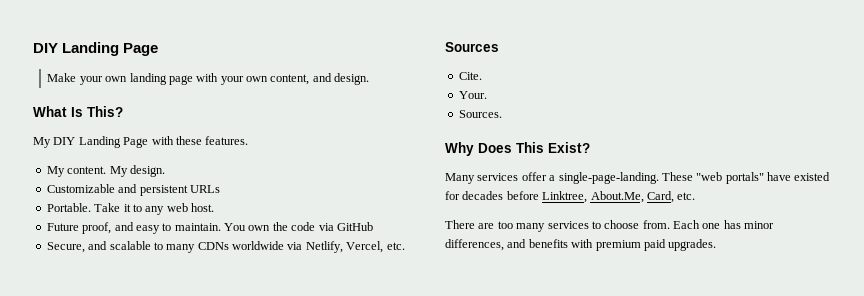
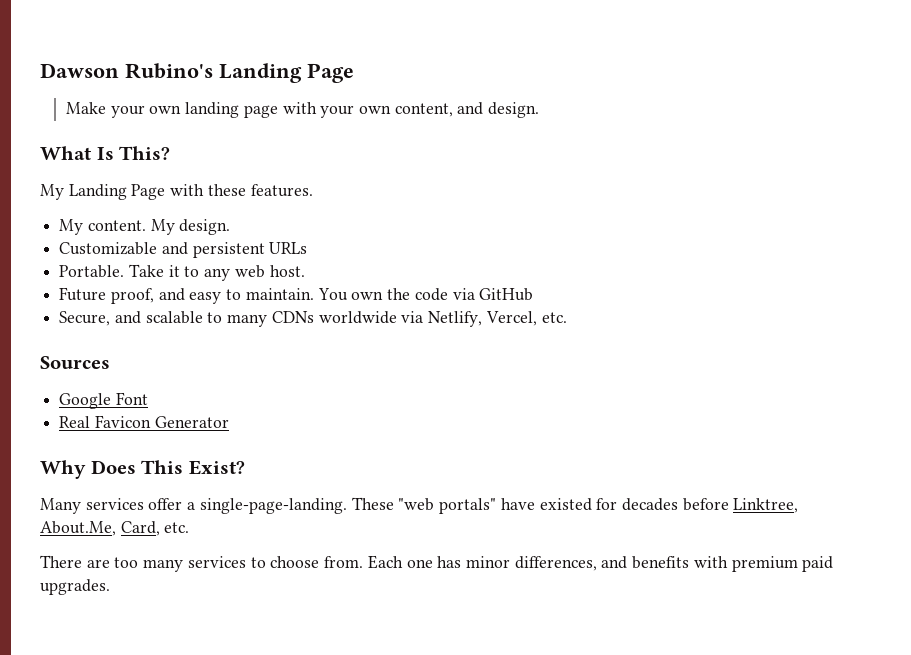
[33,43,58,53] DIY -> [40,63,213,79] Dawson Rubino's
[53,137,76,145] DIY -> (64, 192) none
[458,72,482,80] [458,91,487,99] [458,110,502,118] Cite. // Your. // Sources. -> [59,392,148,409] [59,415,229,428] Google Font // Real Favicon Generator

